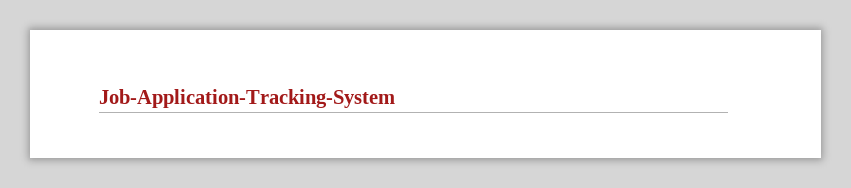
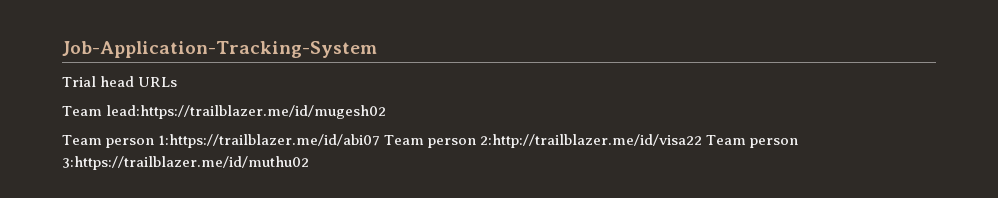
(395, 98) none -> [62,76,178,87] [62,105,387,119] [62,134,799,148] [62,156,309,170] // Trial head URLs // Team lead:https://trailblazer.me/id/mugesh02 // Team person 1:https://trailblazer.me/id/abi07 Team person 2:http://trailblazer.me/id/visa22 Team person 3:https://trailblazer.me/id/muthu02

